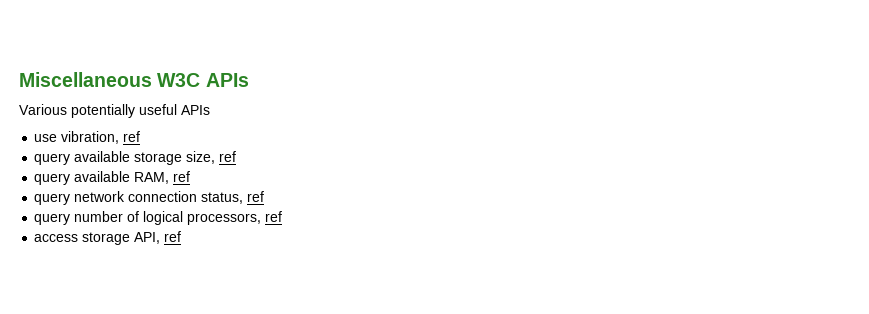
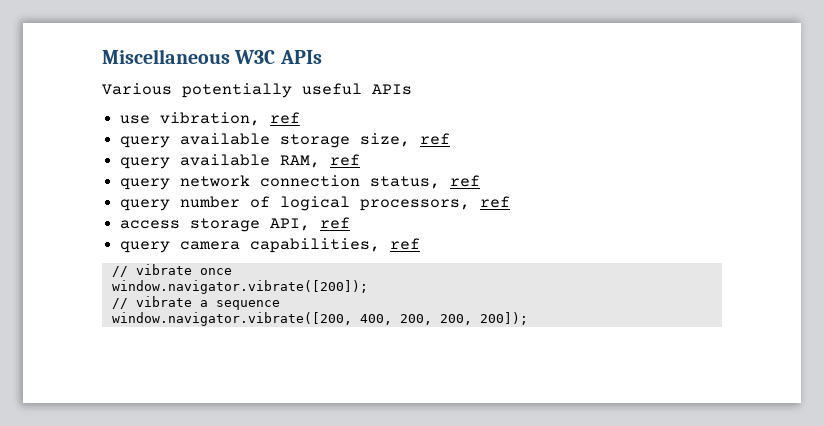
(182, 236) none -> [120,238,421,253] [111,264,232,277] [111,280,368,294] [111,296,280,310] [111,312,528,326] // query camera capabilities, ref // // vibrate once // window.navigator.vibrate([200]); // // vibrate a sequence // window.navigator.vibrate([200, 400, 200, 200, 200]);

